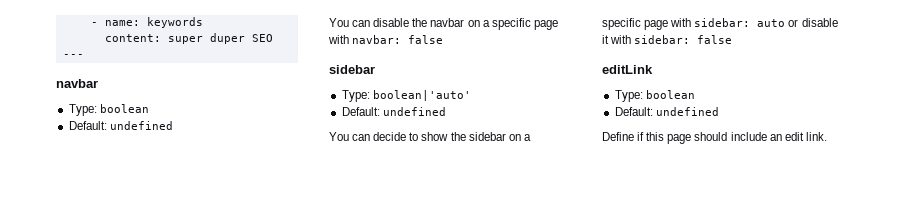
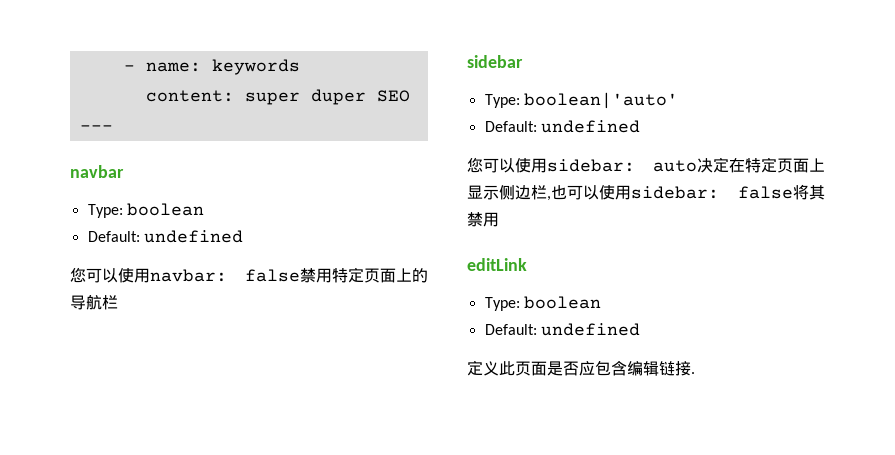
[329,18,558,30] [328,35,444,44] You can disable the navbar on a specific page with navbar: false -> [70,267,428,283] [70,294,118,310] 您可以使用navbar: false禁用特定页面上的导航栏
[329,132,531,141] [602,18,838,30] [602,35,632,44] You can decide to show the sidebar on a specific page with sidebar: auto or disable it with -> [467,157,825,173] [467,185,631,201] 您可以使用sidebar: auto决定在特定页面上显示侧边栏,也可以使用
(733, 39) none -> [793,184,825,200] [467,212,499,227] 将其禁用
[602,132,827,144] Define if this page should include an edit link. -> [467,360,695,376] 定义此页面是否应包含编辑链接.

